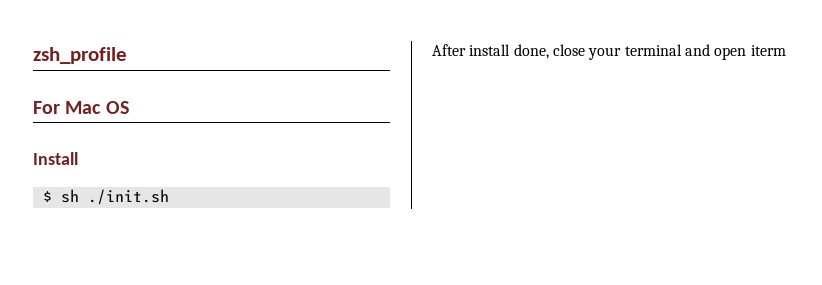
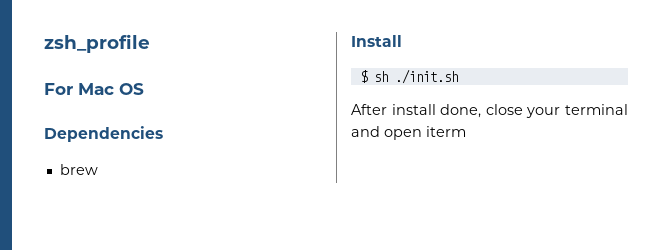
(129, 107) none -> [44,126,163,142] [59,164,98,175] // Dependencies // brew

